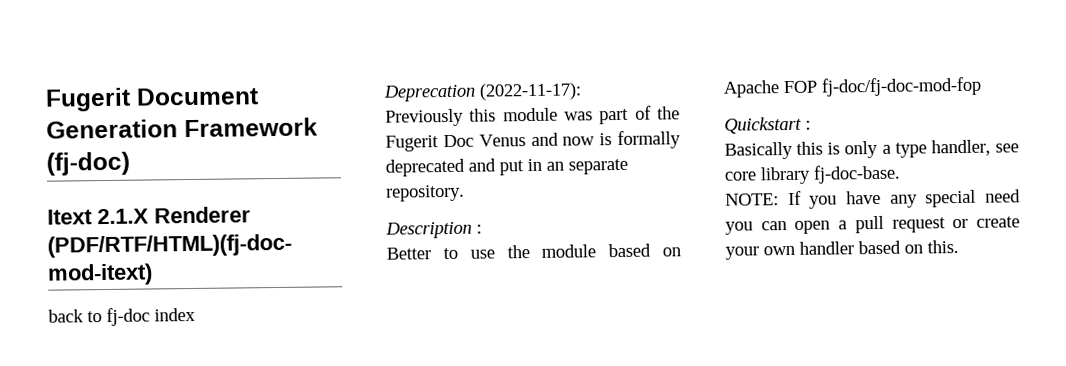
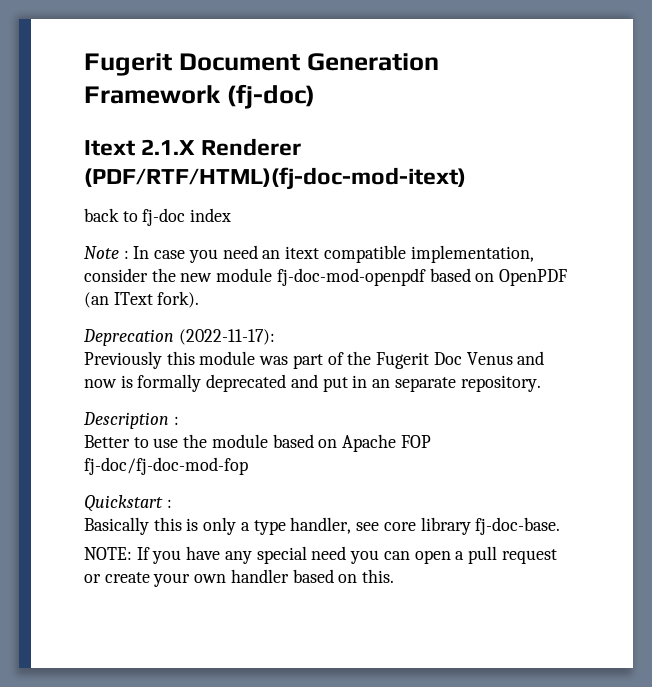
(196, 314) none -> [84,245,534,263] [84,268,568,286] [84,291,200,308] // Note : In case you need an itext compatible implementation, consider the new module fj-doc-mod-openpdf based on OpenPDF (an IText fork).

